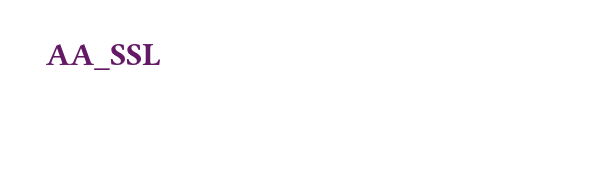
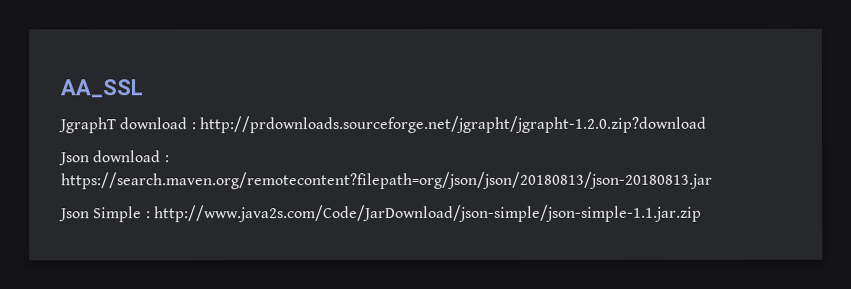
(161, 57) none -> [58,115,706,134] [59,150,170,166] [61,171,713,190] [59,204,702,223] // JgraphT download : http://prdownloads.sourceforge.net/jgrapht/jgrapht-1.2.0.zip?download // Json download : https://search.maven.org/remotecontent?filepath=org/json/json/20180813/json-20180813.jar // Json Simple : http://www.java2s.com/Code/JarDownload/json-simple/json-simple-1.1.jar.zip

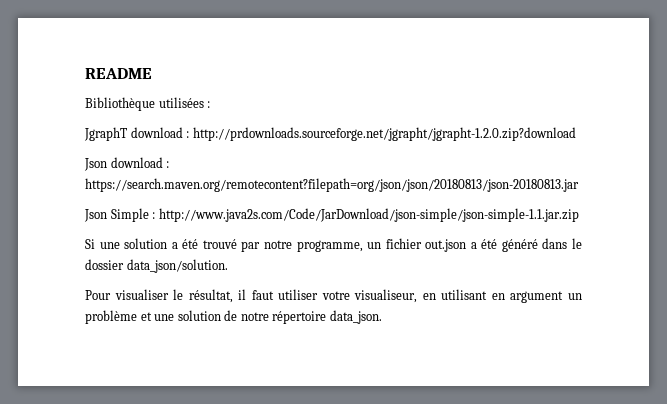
[60,79,143,98] AA_SSL -> [85,68,152,79] [85,97,211,111] README // Bibliothèque utilisées :
(702, 213) none -> [85,238,582,252] [85,259,228,273] [85,289,583,303] [85,310,382,324] // Si une solution a été trouvé par notre programme, un fichier out.json a été généré dans le dossier data_json/solution. // Pour visualiser le résultat, il faut utiliser votre visualiseur, en utilisant en argument un problème et une solution de notre répertoire data_json.

